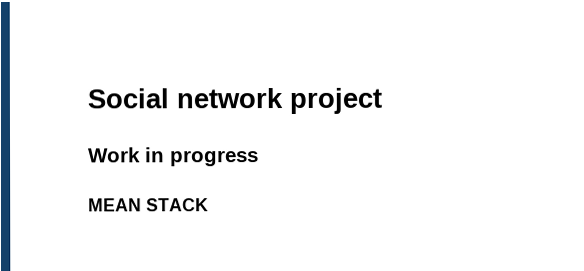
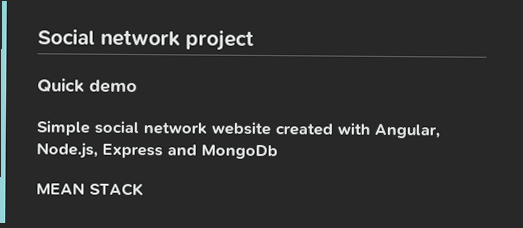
[88,147,259,167] Work in progress -> [37,78,138,94] [36,120,440,139] [36,142,278,160] Quick demo // Simple social network website created with Angular, Node.js, Express and MongoDb

